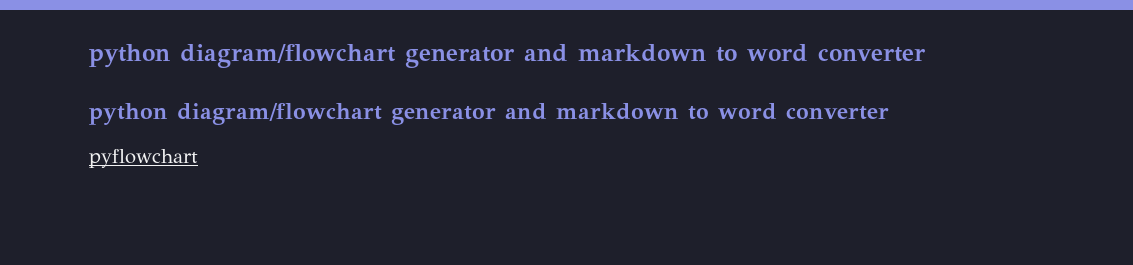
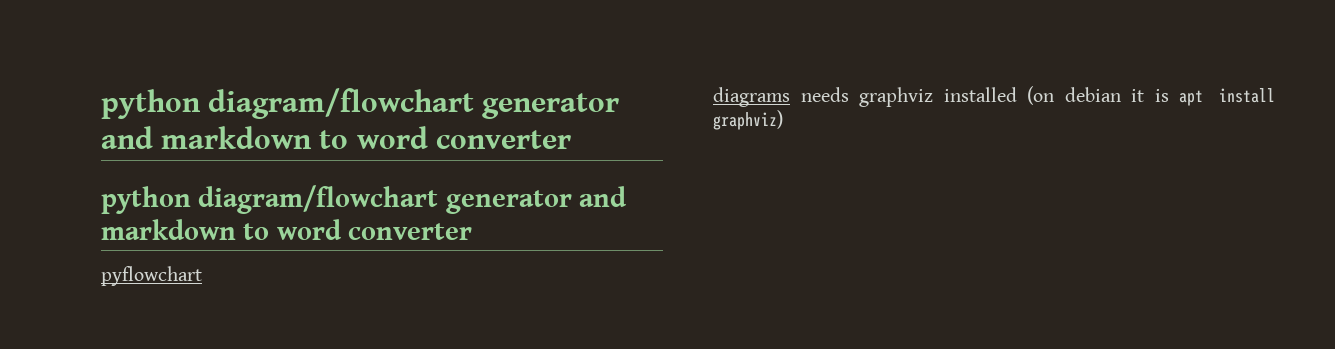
(198, 158) none -> [713,86,1275,107] [713,110,783,130] // diagrams needs graphviz installed (on debian it is apt install graphviz)

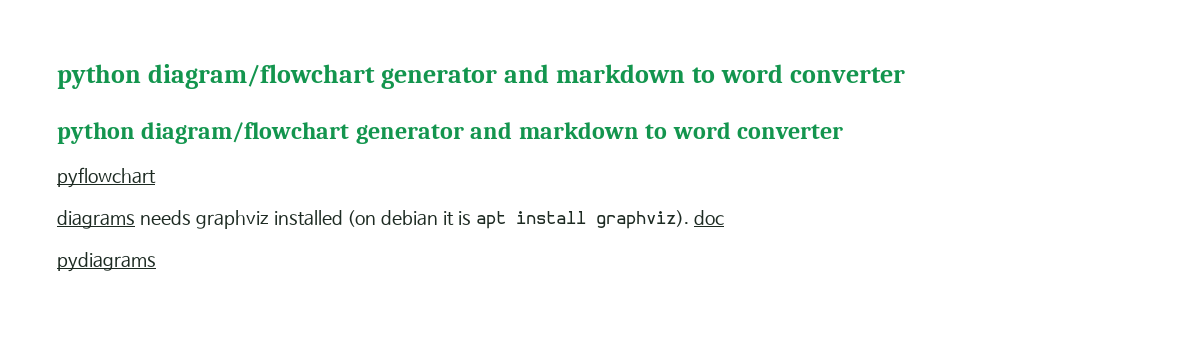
[713,110,783,130] graphviz) -> [595,210,724,229] [57,252,156,272] graphviz). doc // pydiagrams

